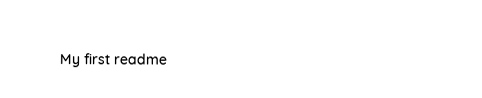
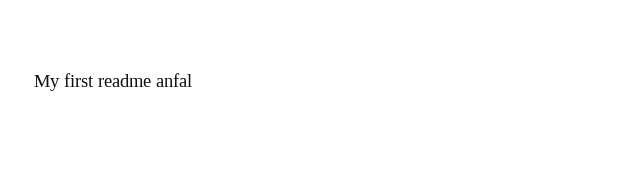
(167, 59) none -> [156,73,192,87] anfal

